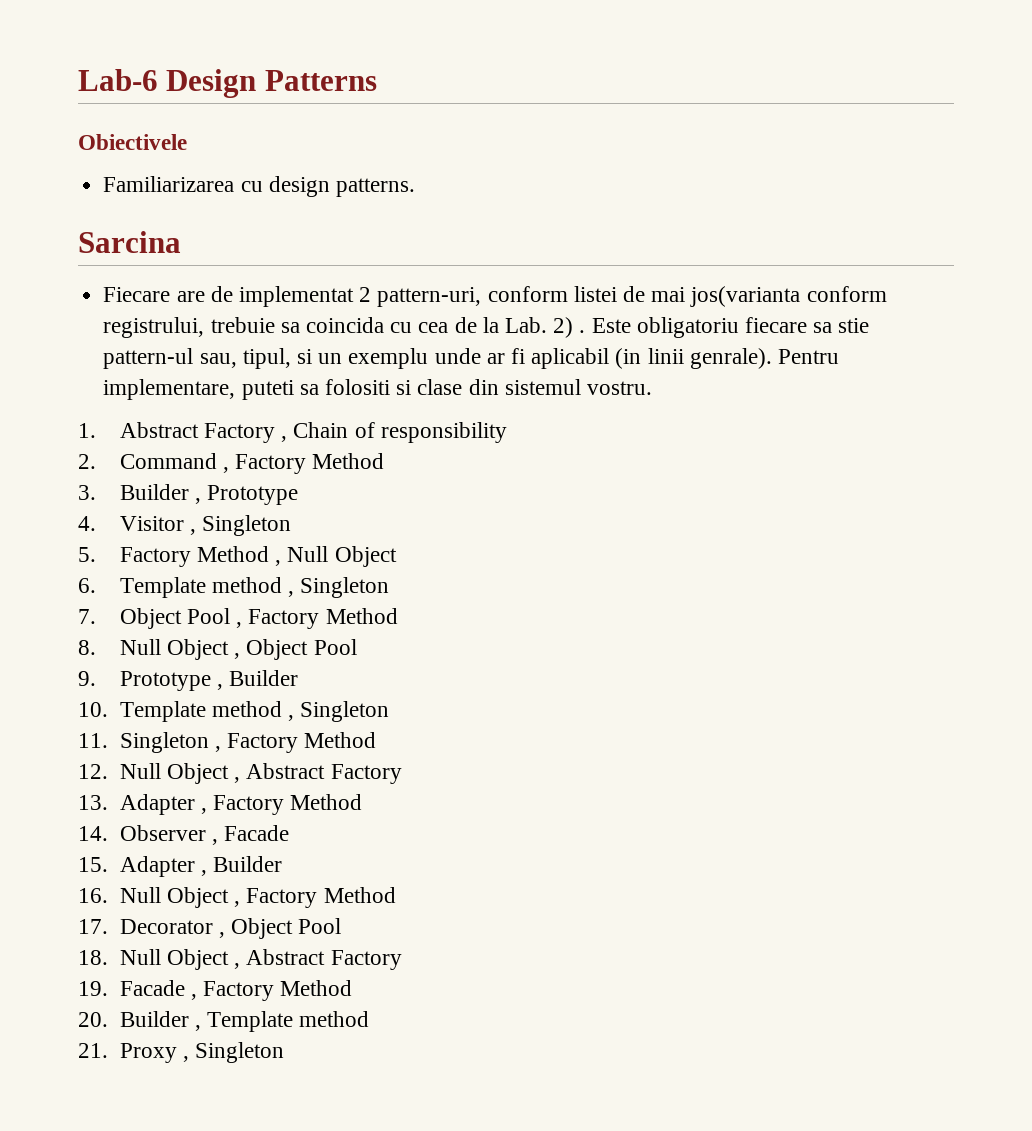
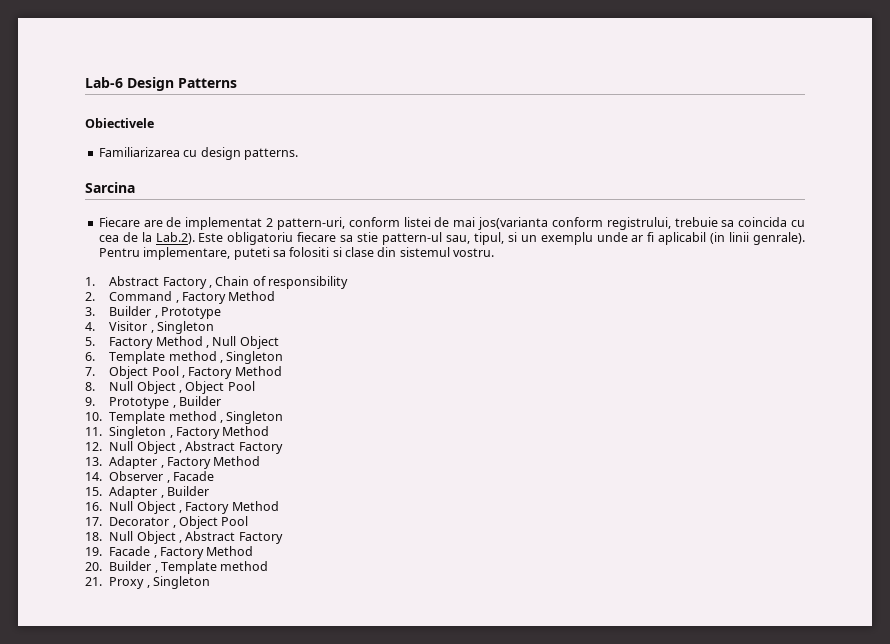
[504,317,586,338] Lab. 2) . -> [155,232,195,244] Lab.2).

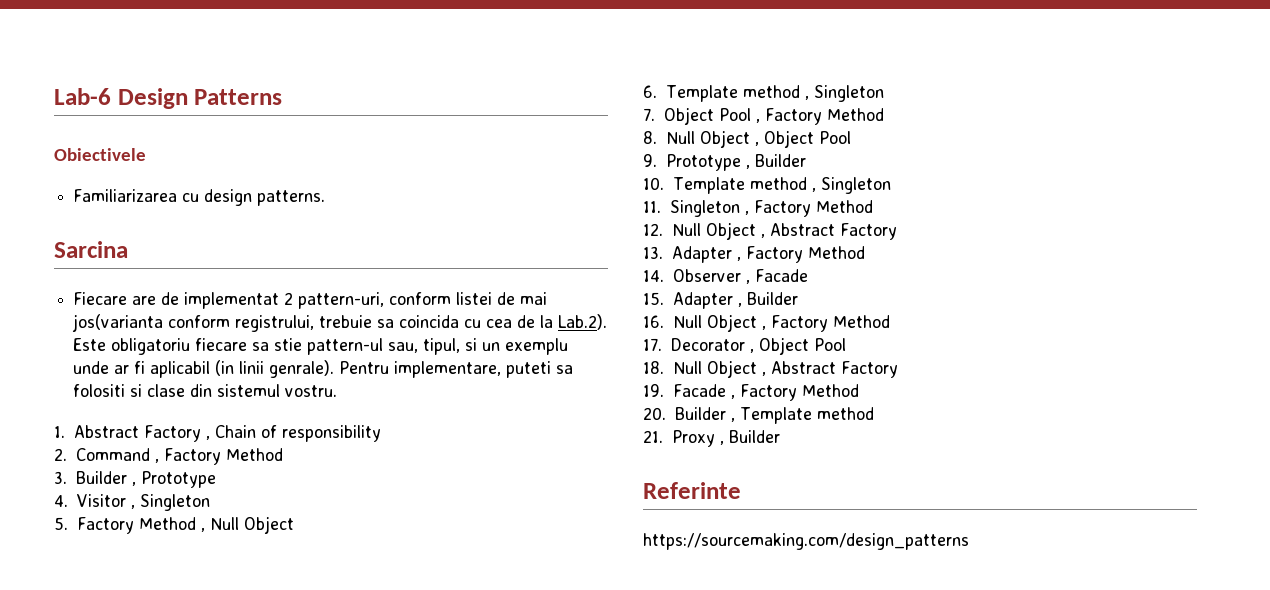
[153,576,211,589] Singleton -> [728,430,780,443] [643,482,741,499] [643,533,969,550] Builder // Referinte // https://sourcemaking.com/design_patterns

